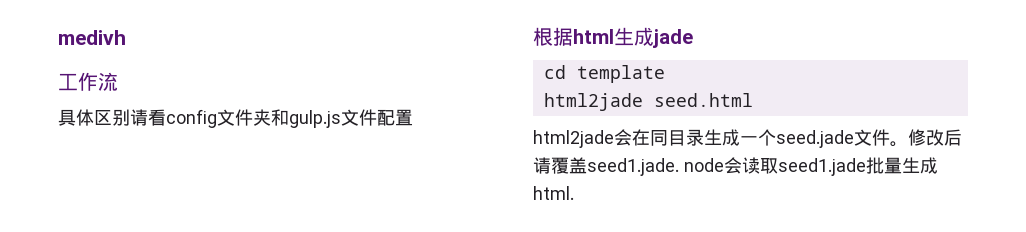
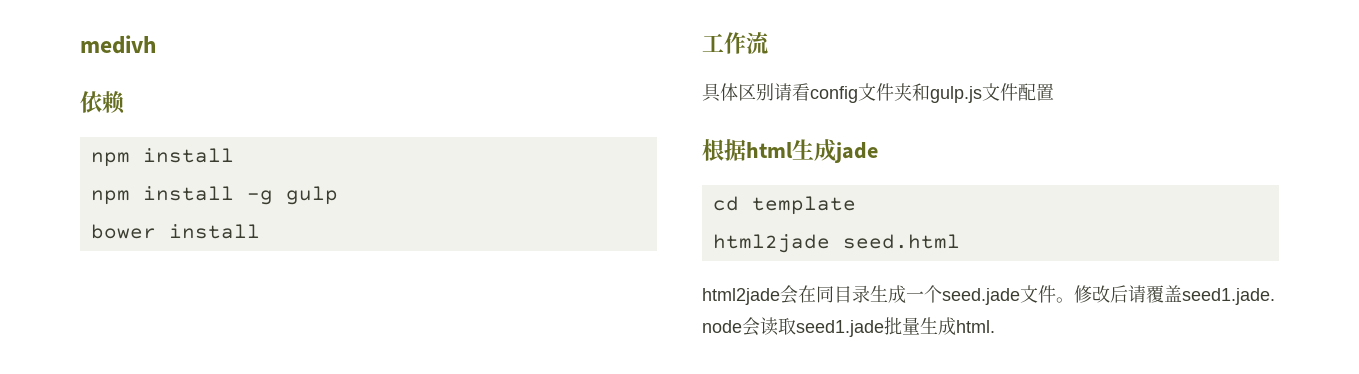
(126, 37) none -> [80,91,125,114] [90,148,234,167] [90,186,338,205] [90,224,260,239] // 依赖 // npm install // npm install -g gulp // bower install

